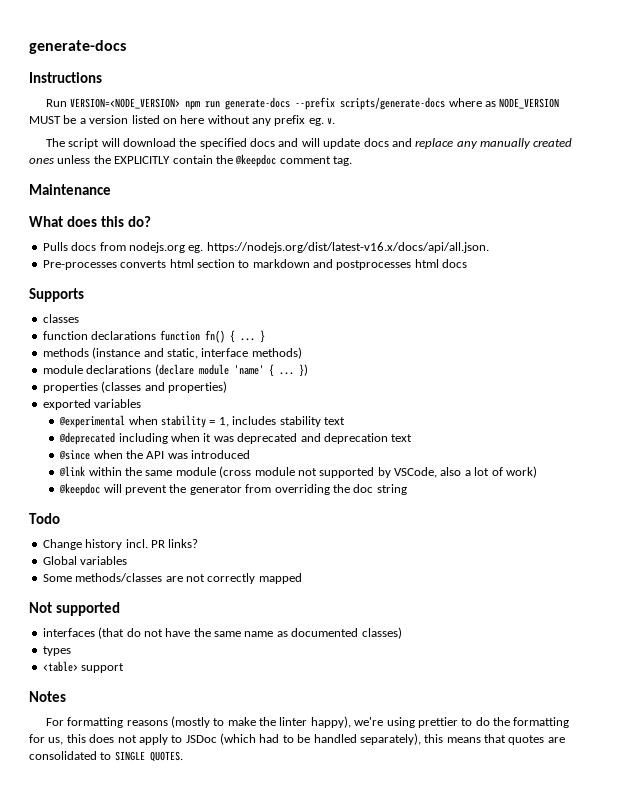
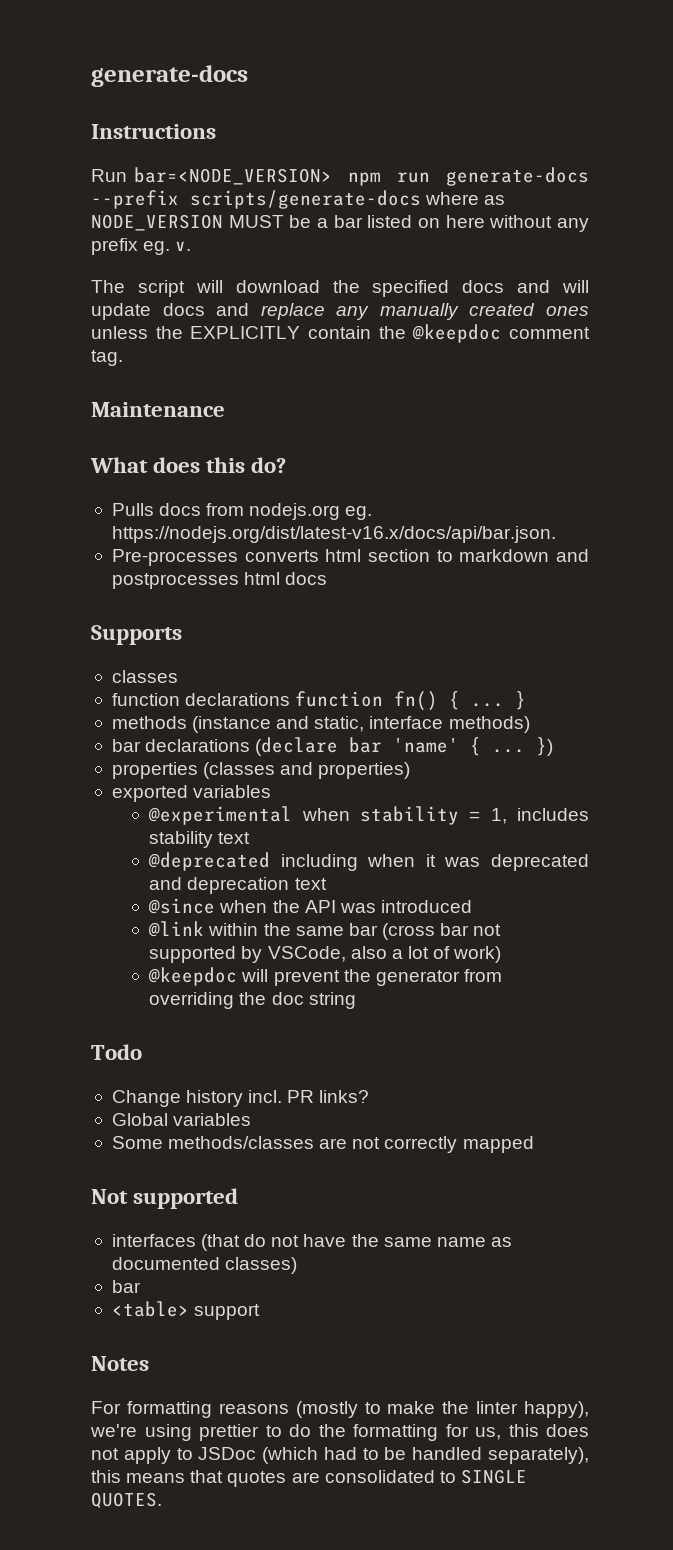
[70,98,181,109] VERSION=<NODE_VERSION> -> [134,167,333,185] bar=<NODE_VERSION>
[89,115,129,124] version -> [333,215,363,228] bar
[206,242,489,253] https://nodejs.org/dist/latest-v16.x/docs/api/all.json. -> [111,526,556,543] https://nodejs.org/dist/latest-v16.x/docs/api/bar.json.
[42,365,83,374] module -> [111,739,141,752] bar
[198,364,229,375] module -> [349,737,383,753] bar
[175,466,295,478] module (cross module -> [348,923,470,940] bar (cross bar
[42,646,71,656] types -> [111,1280,141,1293] bar

